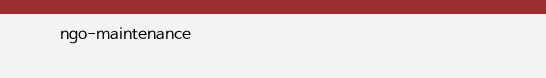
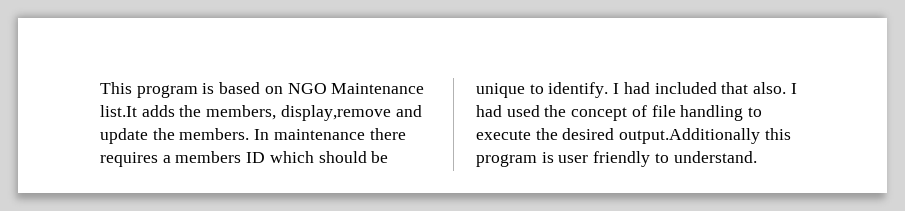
[60,27,191,44] ngo-maintenance -> [100,82,425,98] [100,105,422,121] [100,128,406,144] [100,151,389,167] [476,82,797,98] [476,105,763,121] [476,128,791,144] [476,151,757,167] This program is based on NGO Maintenance list.It adds the members, display,remove and update the members. In maintenance there requires a members ID which should be unique to identify. I had included that also. I had used the concept of file handling to execute the desired output.Additionally this program is user friendly to understand.

